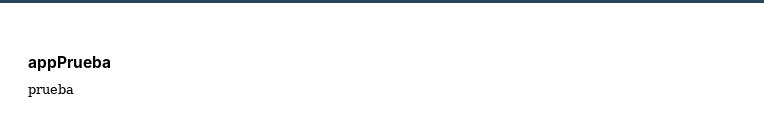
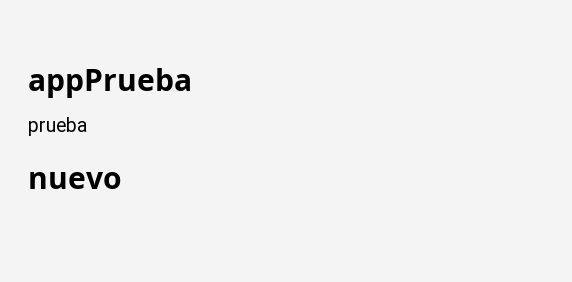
(74, 90) none -> [28,172,122,189] // nuevo

